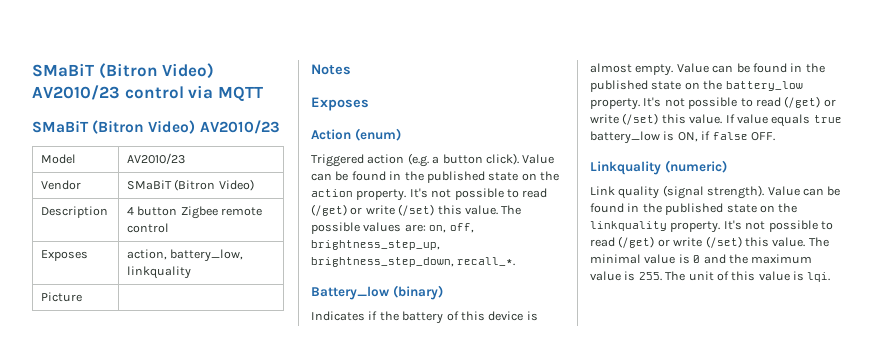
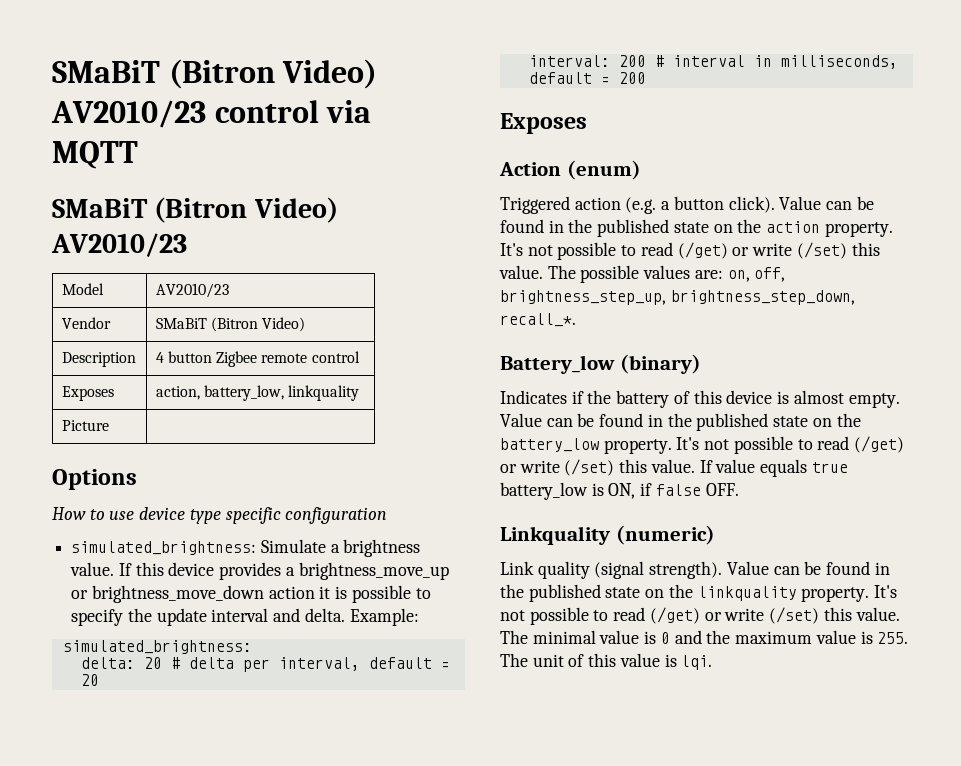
[311,64,351,75] Notes -> [52,469,137,490] [52,507,388,524] [71,539,421,557] [70,562,449,580] [71,585,431,603] [71,608,419,626] [62,640,252,654] [80,657,450,672] [80,674,99,686] [528,55,898,69] [528,72,646,84] Options // How to use device type specific configuration // simulated_brightness: Simulate a brightness value. If this device provides a brightness_move_up or brightness_move_down action it is possible to specify the update interval and delta. Example: // simulated_brightness: // delta: 20 # delta per interval, default = 20 // interval: 200 # interval in milliseconds, default = 200

